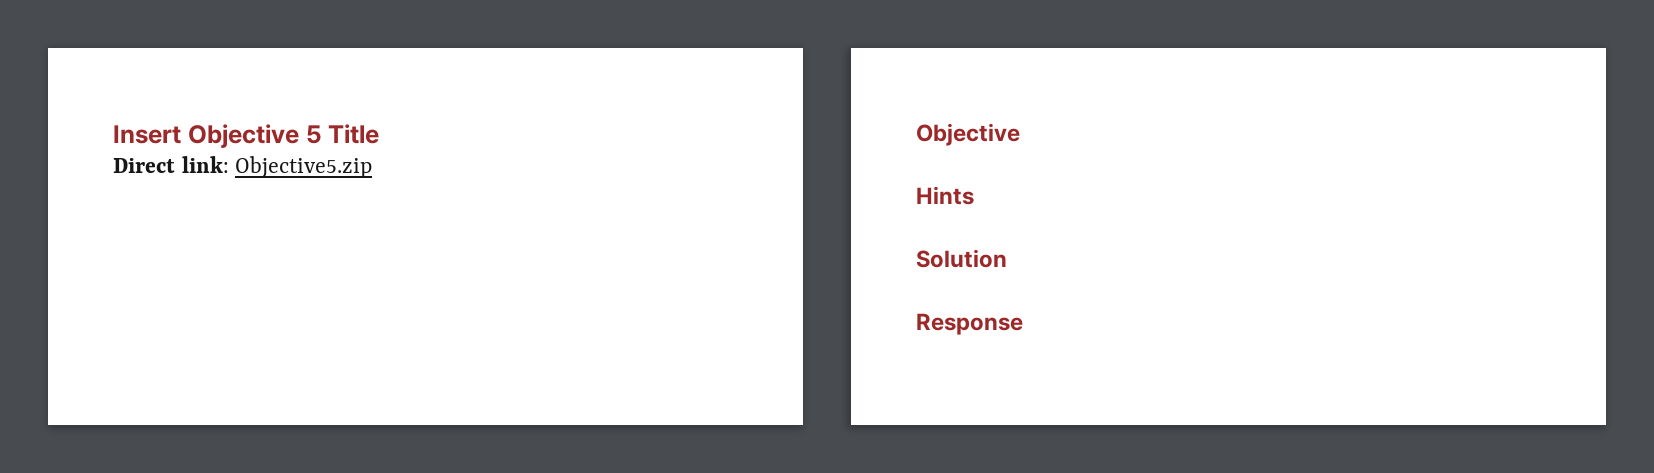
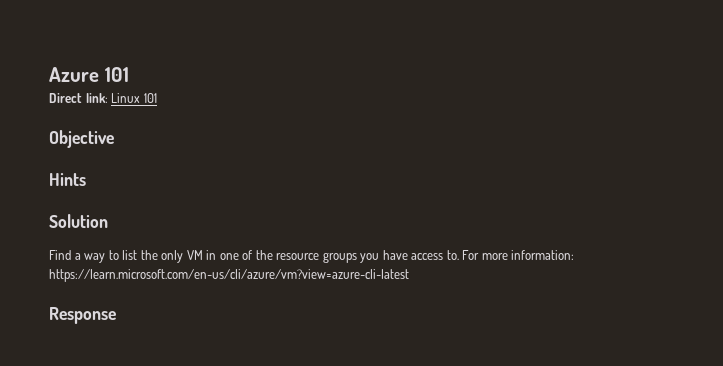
[113,124,380,148] Insert Objective 5 Title -> [49,67,129,82] Azure 101
[235,156,373,178] Objective5.zip -> [111,93,157,103] Linux 101
(1007, 258) none -> [49,250,575,263] [49,269,409,282] // Find a way to list the only VM in one of the resource groups you have access to. For more information: https://learn.microsoft.com/en-us/cli/azure/vm?view=azure-cli-latest

